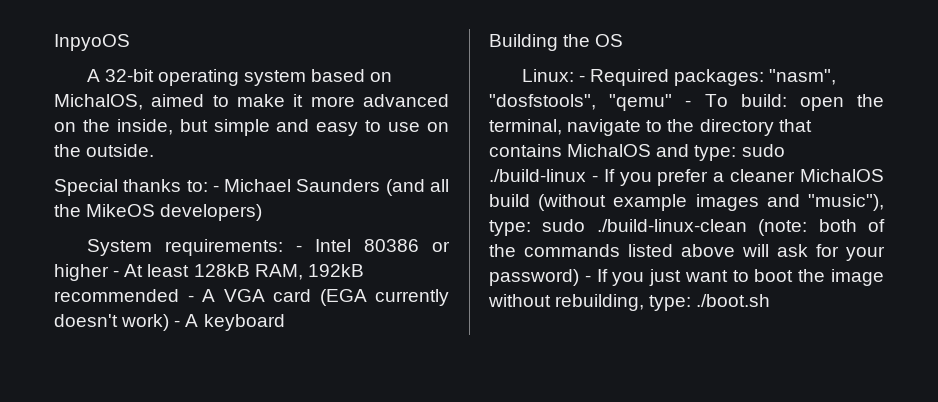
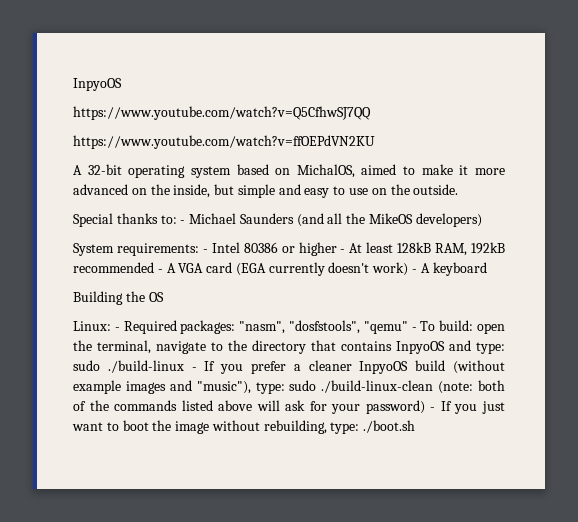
[54,34,130,51] InpyoOS -> [73,78,122,91] [73,106,371,120] [73,135,375,149] InpyoOS // https://www.youtube.com/watch?v=Q5CfhwSJ7QQ // https://www.youtube.com/watch?v=ffOEPdVN2KU
[567,144,652,157] MichalOS -> [396,341,445,354] InpyoOS
[800,169,884,182] MichalOS -> [359,361,409,374] InpyoOS

